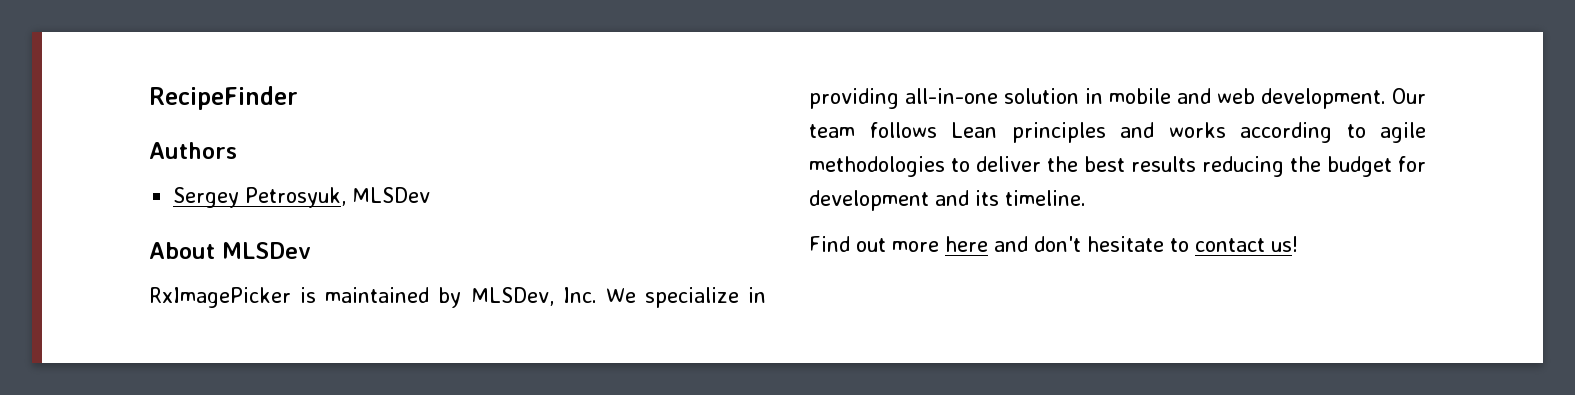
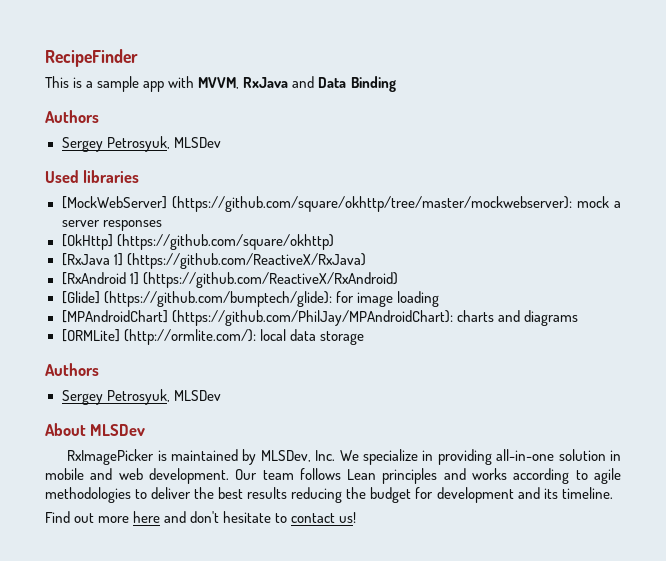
(298, 98) none -> [45,76,396,92] [45,110,99,123] [61,136,221,152] [45,170,140,183] [61,196,622,212] [61,220,162,231] [61,234,334,250] [61,253,366,269] [61,272,398,288] [61,291,439,307] [61,310,578,326] [61,329,364,345] // This is a sample app with MVVM, RxJava and Data Binding // Authors // Sergey Petrosyuk, MLSDev // Used libraries // [MockWebServer] (https://github.com/square/okhttp/tree/master/mockwebserver): mock a server responses // [OkHttp] (https://github.com/square/okhttp) // [RxJava 1] (https://github.com/ReactiveX/RxJava) // [RxAndroid 1] (https://github.com/ReactiveX/RxAndroid) // [Glide] (https://github.com/bumptech/glide): for image loading // [MPAndroidChart] (https://github.com/PhilJay/MPAndroidChart): charts and diagrams // [ORMLite] (http://ormlite.com/): local data storage

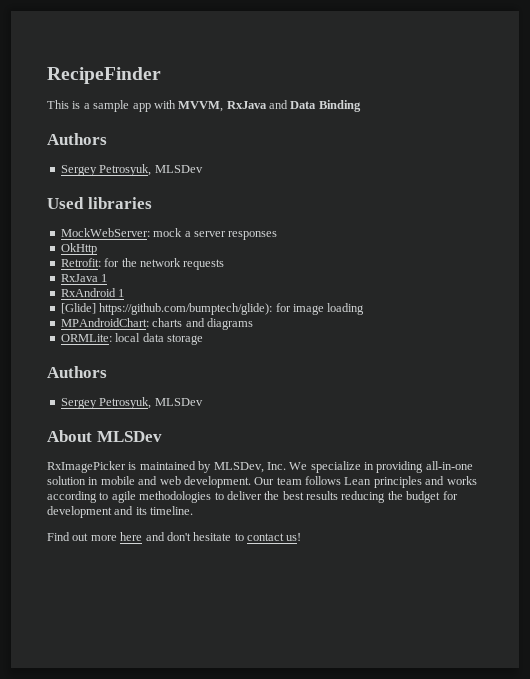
[61,196,572,212] [MockWebServer] (https://github.com/square/okhttp/tree/master/mockwebserver): -> [60,228,150,237] MockWebServer:
[61,234,334,250] [61,253,366,269] [61,272,398,288] [OkHttp] (https://github.com/square/okhttp) // [RxJava 1] (https://github.com/ReactiveX/RxJava) // [RxAndroid 1] (https://github.com/ReactiveX/RxAndroid) -> [60,243,97,255] [60,258,225,270] [60,274,108,282] [60,288,125,297] OkHttp // Retrofit: for the network requests // RxJava 1 // RxAndroid 1
[103,291,332,307] (https://github.com/bumptech/glide): -> [99,303,273,315] https://github.com/bumptech/glide):
[61,310,453,326] [MPAndroidChart] (https://github.com/PhilJay/MPAndroidChart): -> [60,318,149,327] MPAndroidChart:
[61,329,256,345] [ORMLite] (http://ormlite.com/): -> [60,334,112,342] ORMLite:

